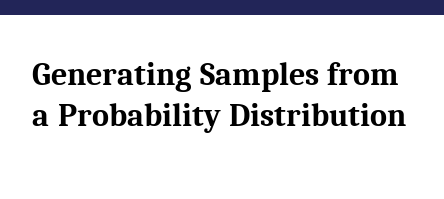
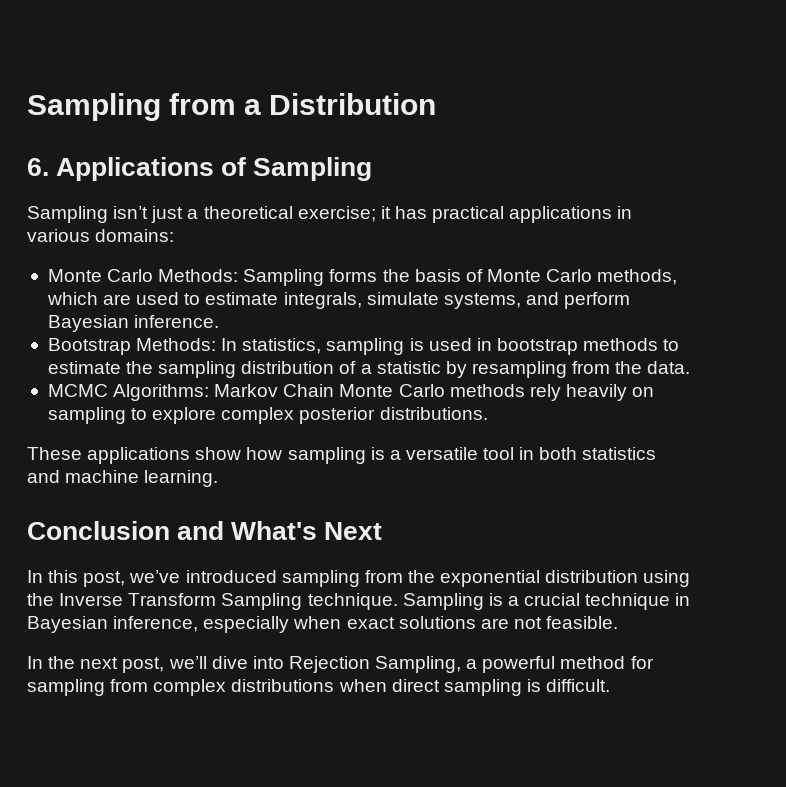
[32,62,319,92] Generating Samples -> [27,93,161,121] Sampling
[57,103,221,133] Probability -> (262, 107) none
(407, 114) none -> [27,157,373,181] [27,206,633,223] [27,229,175,242] [47,269,678,286] [46,292,631,309] [47,315,220,332] [47,338,680,355] [47,361,691,378] [47,384,655,401] [47,407,488,424] [27,447,657,464] [27,470,219,487] [27,521,383,540] [27,570,691,587] [27,593,691,610] [27,616,619,633] [27,656,654,673] [27,679,611,696] // 6. Applications of Sampling // Sampling isn’t just a theoretical exercise; it has practical applications in various domains: // Monte Carlo Methods: Sampling forms the basis of Monte Carlo methods, which are used to estimate integrals, simulate systems, and perform Bayesian inference. // Bootstrap Methods: In statistics, sampling is used in bootstrap methods to estimate the sampling distribution of a statistic by resampling from the data. // MCMC Algorithms: Markov Chain Monte Carlo methods rely heavily on sampling to explore complex posterior distributions. // These applications show how sampling is a versatile tool in both statistics and machine learning. // Conclusion and What's Next // In this post, we’ve introduced sampling from the exponential distribution using the Inverse Transform Sampling technique. Sampling is a crucial technique in Bayesian inference, especially when exact solutions are not feasible. // In the next post, we’ll dive into Rejection Sampling, a powerful method for sampling from complex distributions when direct sampling is difficult.

